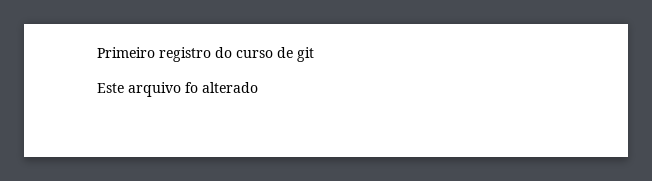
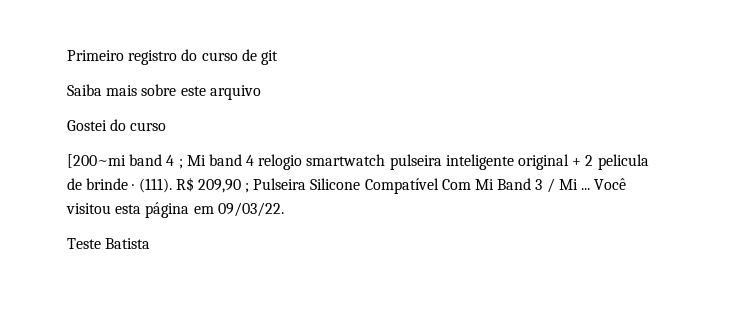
[97,82,258,97] Este arquivo fo alterado -> [67,84,261,100] [67,119,167,131] [67,154,649,170] [67,177,627,194] [66,202,284,218] [67,238,151,249] Saiba mais sobre este arquivo // Gostei do curso // [200~mi band 4 ; Mi band 4 relogio smartwatch pulseira inteligente original + 2 pelicula de brinde · (111). R$ 209,90 ; Pulseira Silicone Compatível Com Mi Band 3 / Mi ... Você visitou esta página em 09/03/22. // Teste Batista

